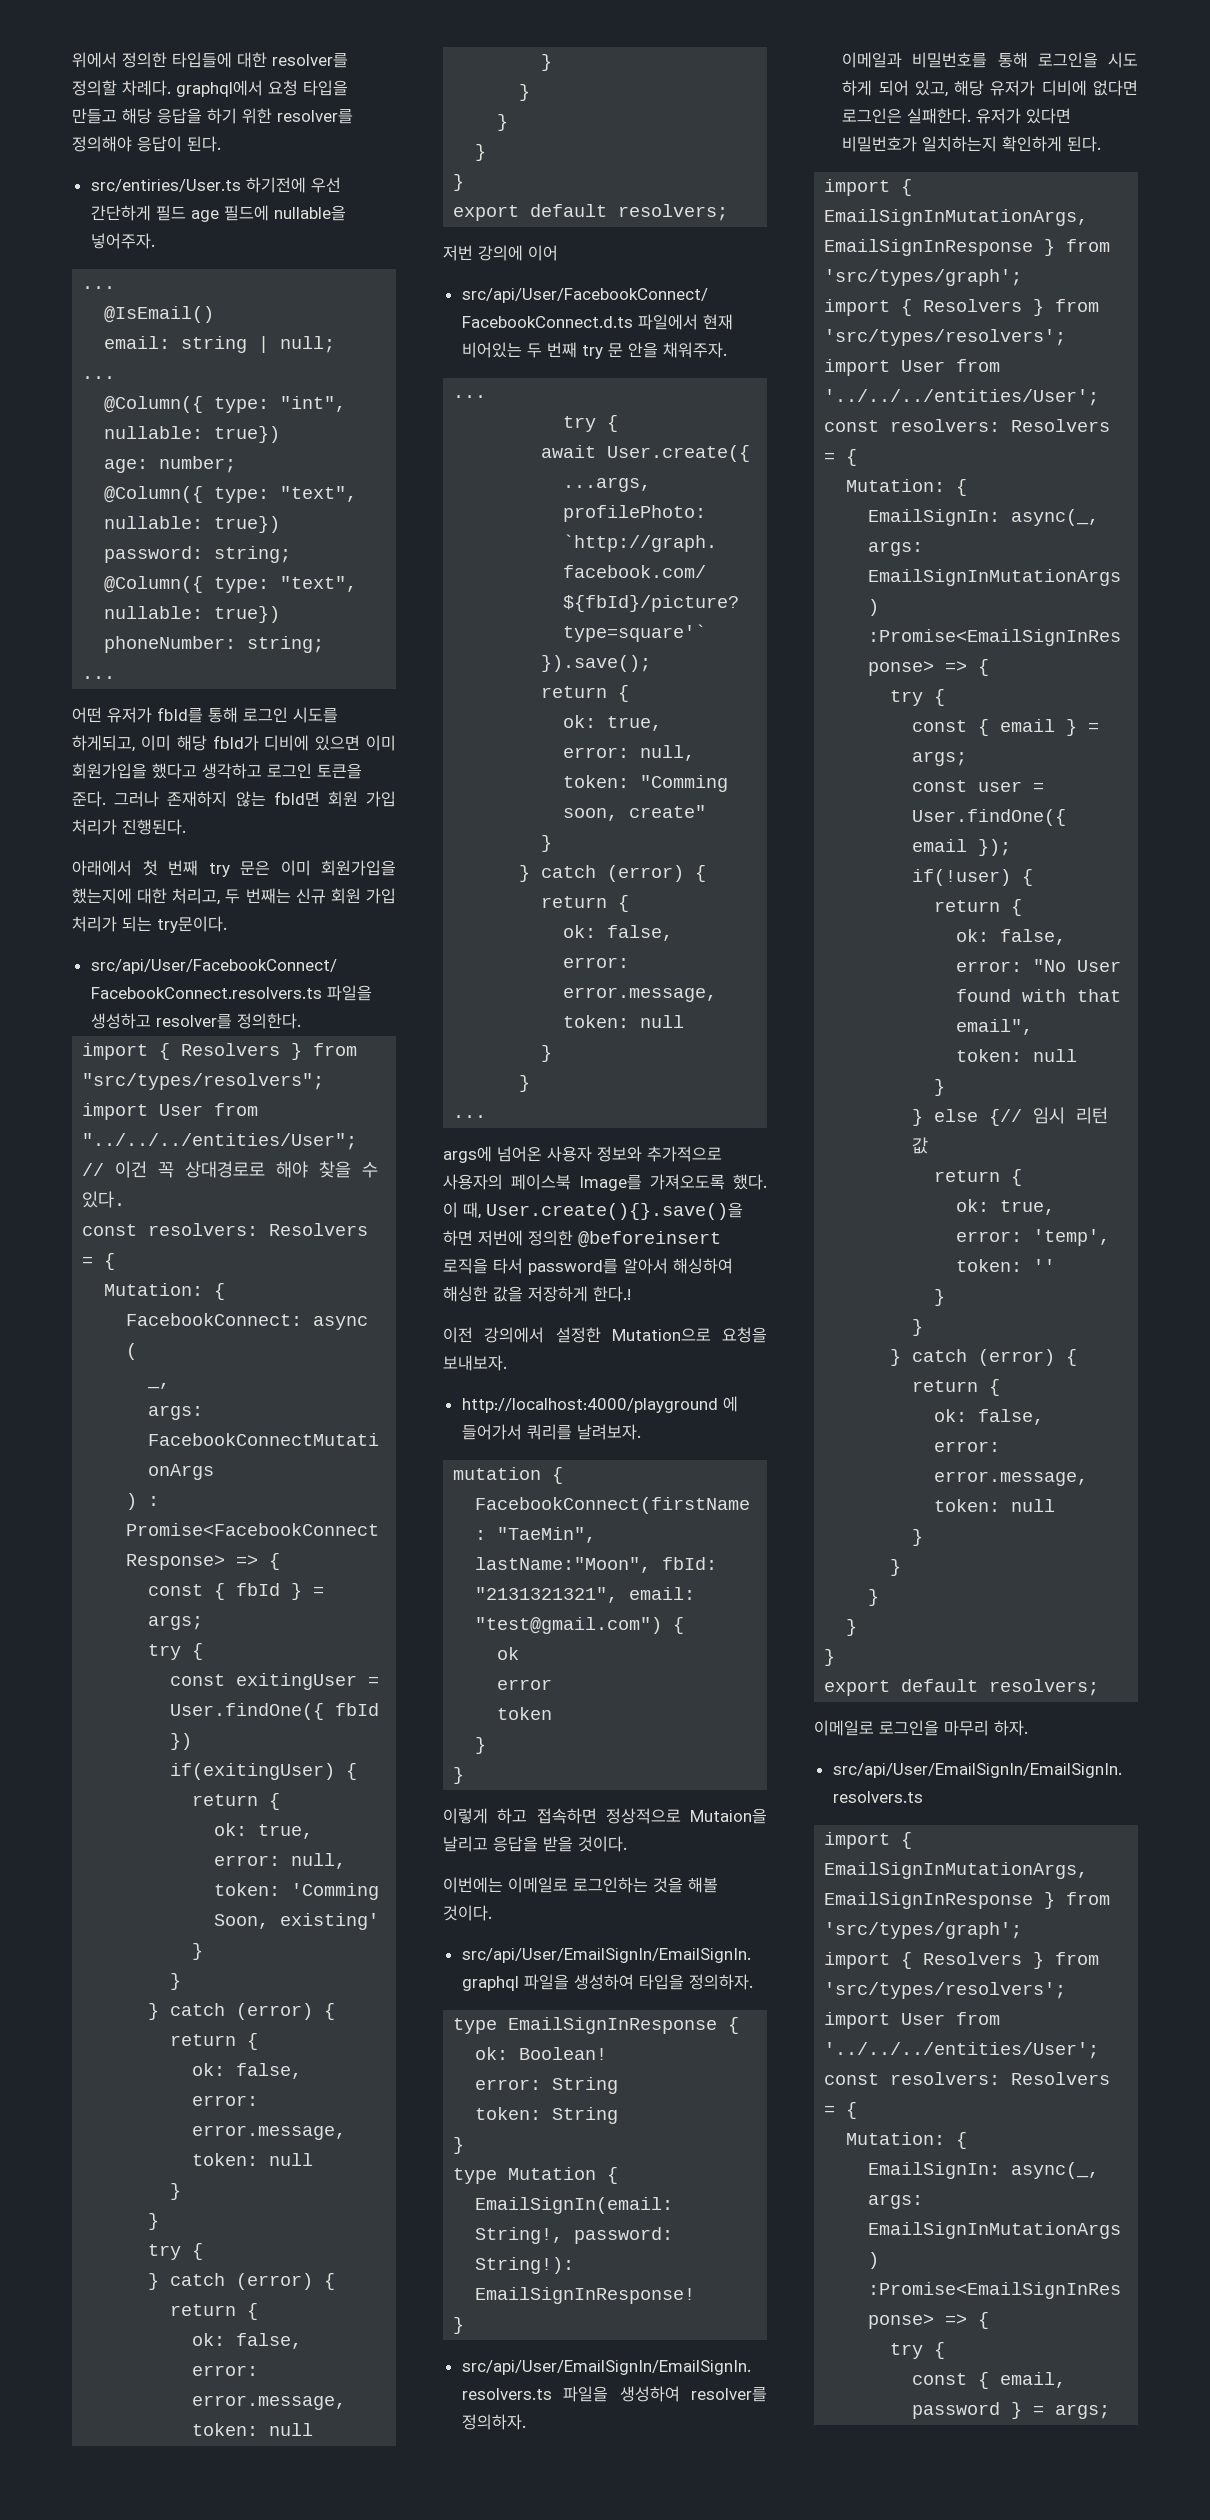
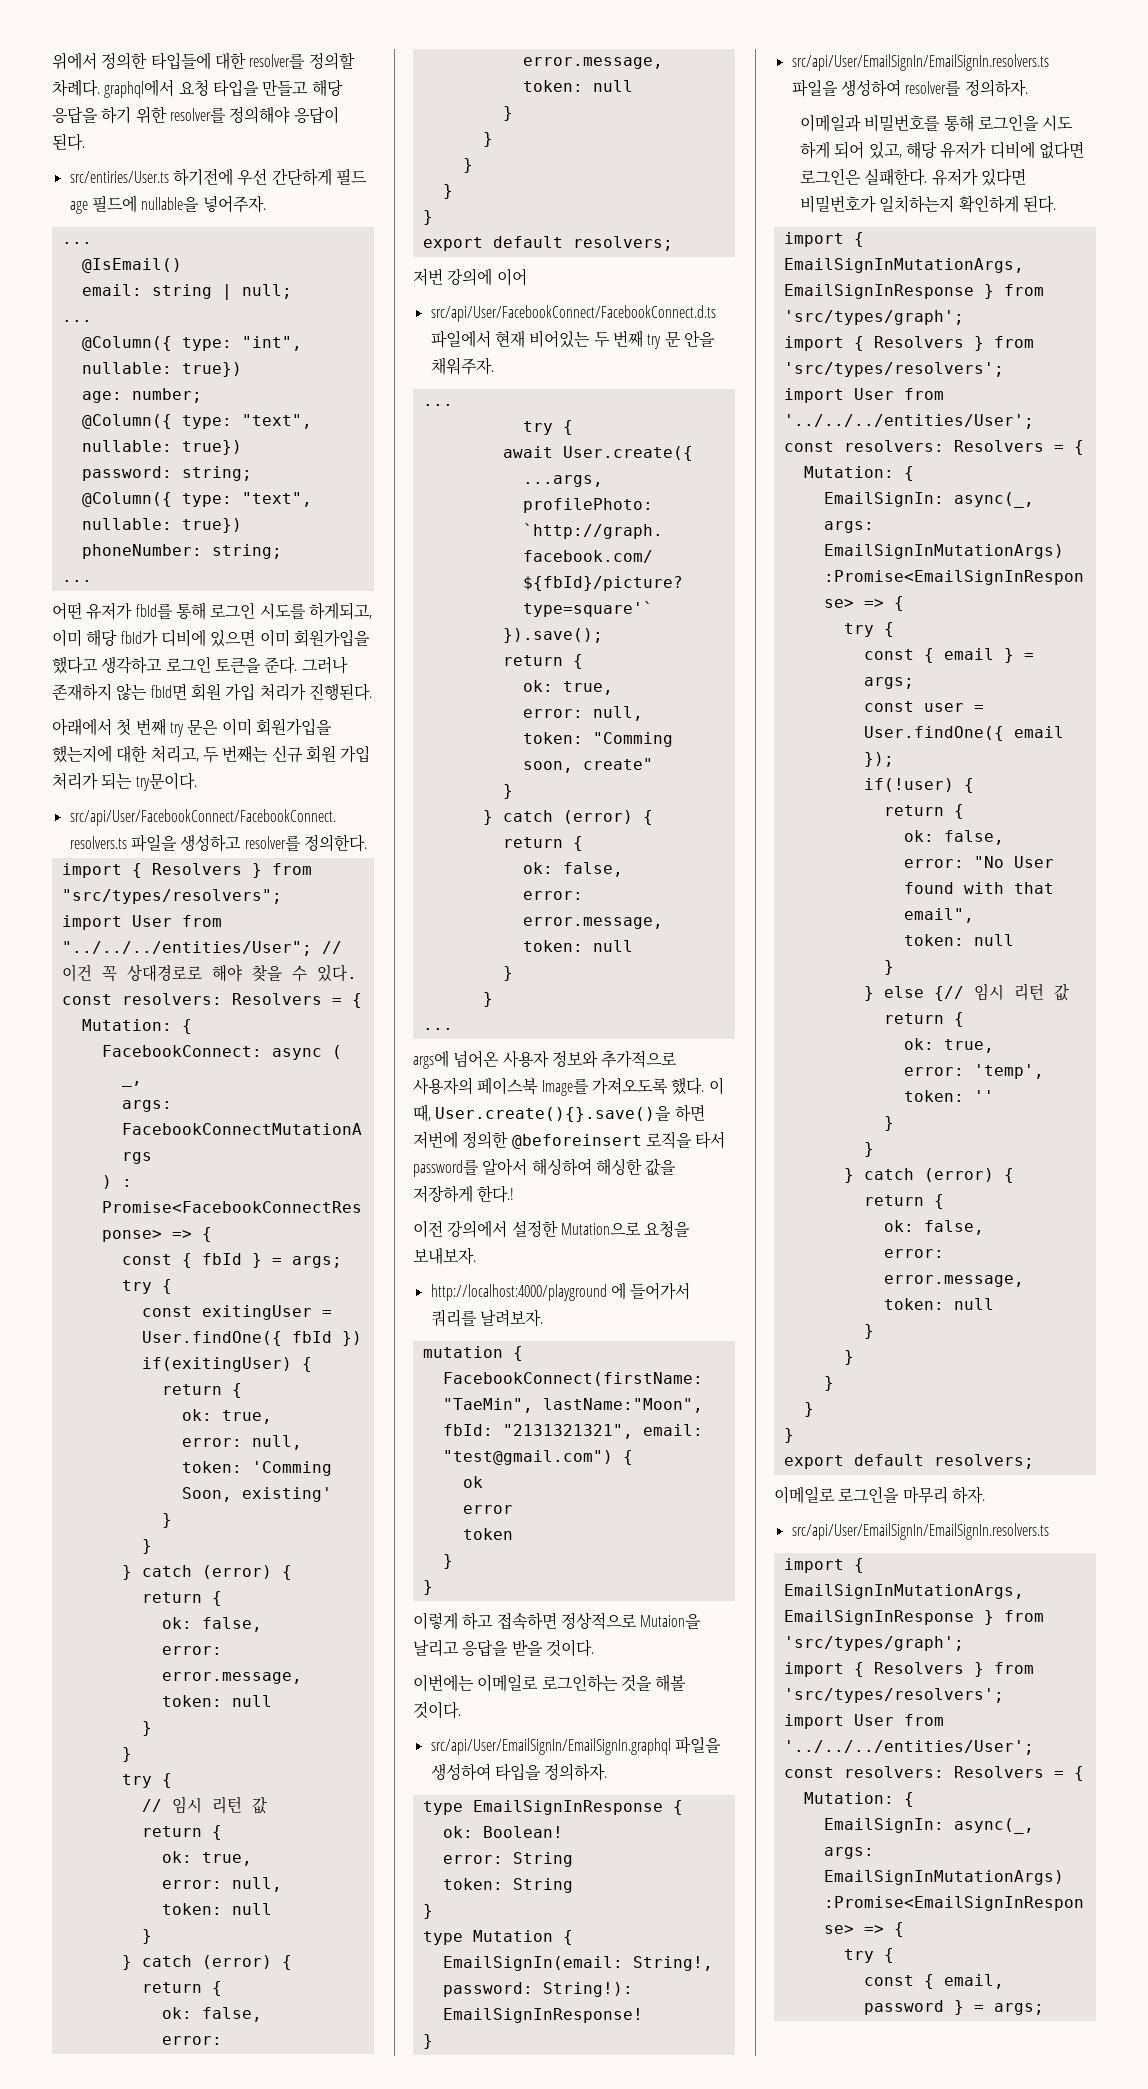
(204, 2251) none -> [141,1796,267,1814] [141,1825,222,1840] [161,1851,252,1866] [161,1877,282,1892] [161,1903,272,1915] [141,1929,152,1944] // // 임시 리턴 값 // return { // ok: true, // error: null, // token: null // }

